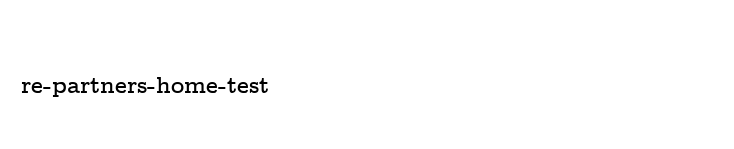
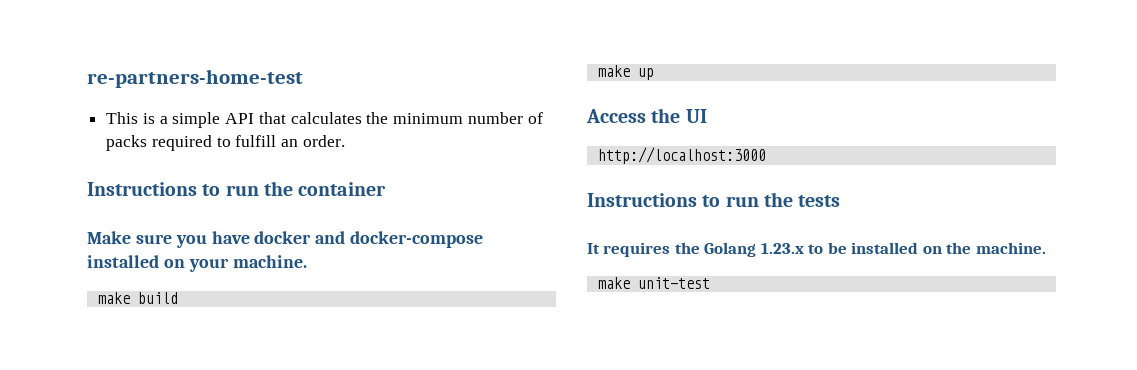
(269, 87) none -> [106,112,543,128] [106,135,345,151] [87,181,387,196] [87,231,484,248] [87,255,307,272] [97,292,178,304] [597,65,654,80] [586,108,707,123] [597,147,766,164] [587,192,841,207] [587,242,1046,257] [597,277,710,289] // This is a simple API that calculates the minimum number of packs required to fulfill an order. // Instructions to run the container // Make sure you have docker and docker-compose installed on your machine. // make build // make up // Access the UI // http://localhost:3000 // Instructions to run the tests // It requires the Golang 1.23.x to be installed on the machine. // make unit-test

